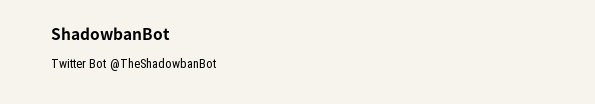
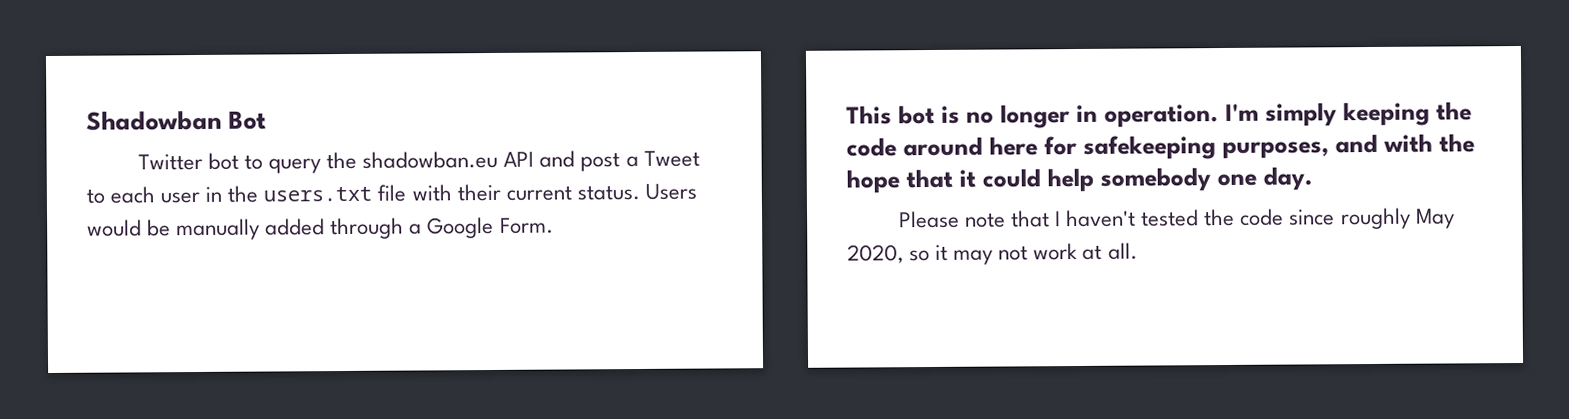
[51,27,170,40] ShadowbanBot -> [86,110,268,131] Shadowban Bot
[89,58,216,71] Bot @TheShadowbanBot -> [207,150,700,174] [86,183,697,204] [87,216,554,241] [846,101,1472,129] [846,133,1475,160] [846,166,1313,194] [898,207,1455,230] [847,242,1138,265] bot to query the shadowban.eu API and post a Tweet to each user in the users.txt file with their current status. Users would be manually added through a Google Form. // This bot is no longer in operation. I'm simply keeping the code around here for safekeeping purposes, and with the hope that it could help somebody one day. // Please note that I haven't tested the code since roughly May 2020, so it may not work at all.

